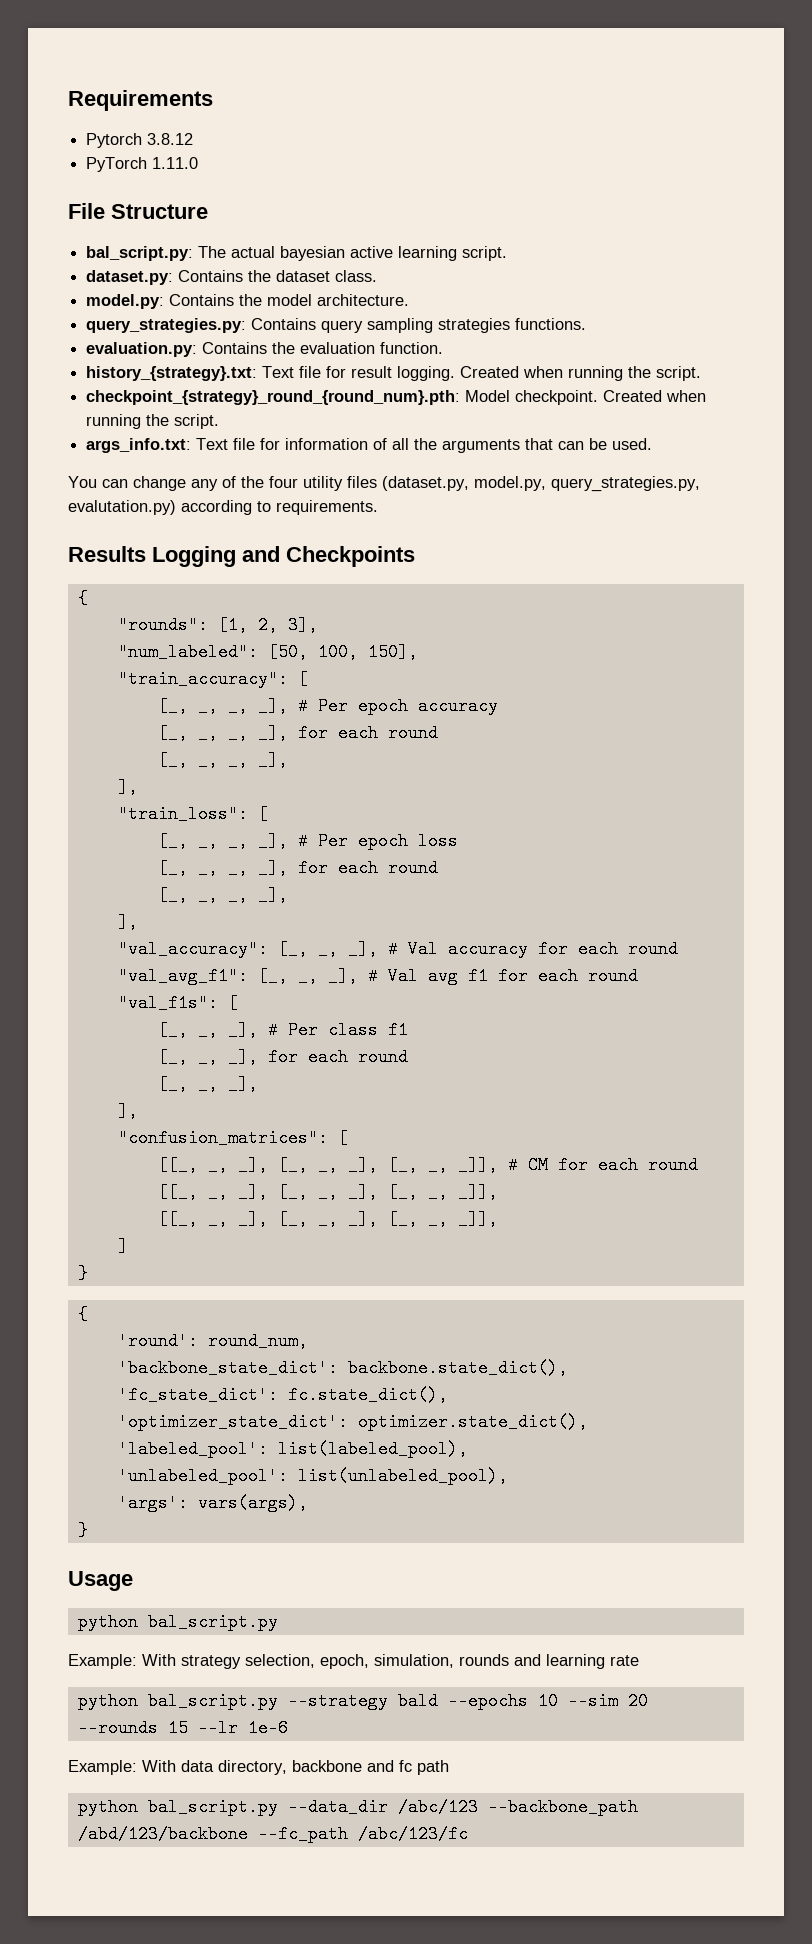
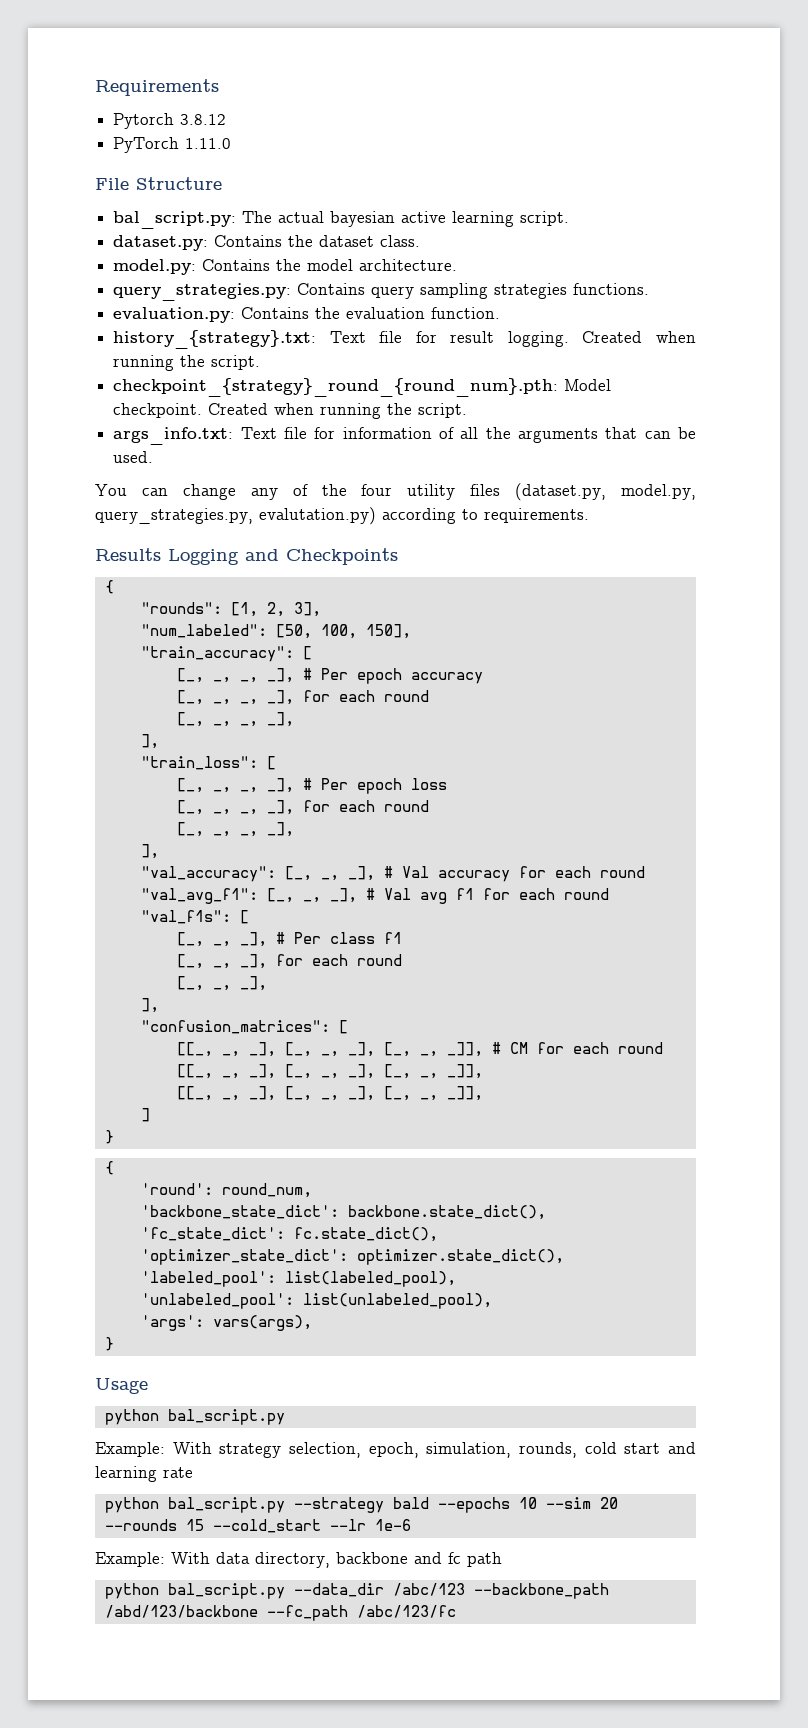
[459,1654,509,1666] rounds -> [519,1442,661,1458] rounds, cold start
(188, 1728) none -> [212,1519,321,1533] --cold_start

